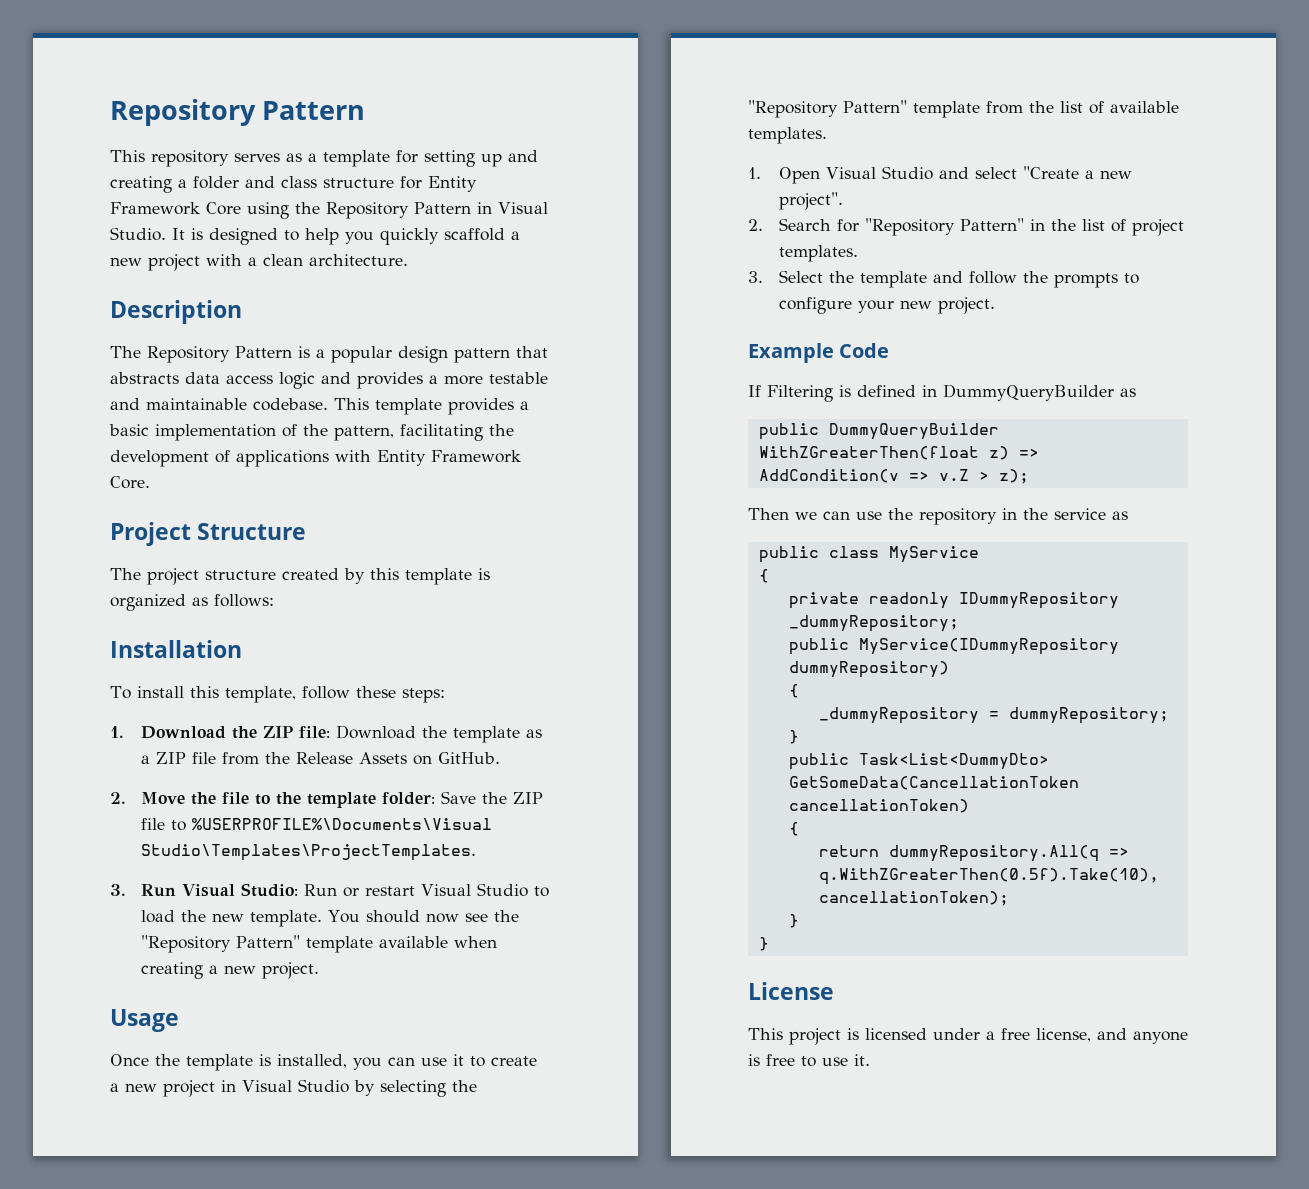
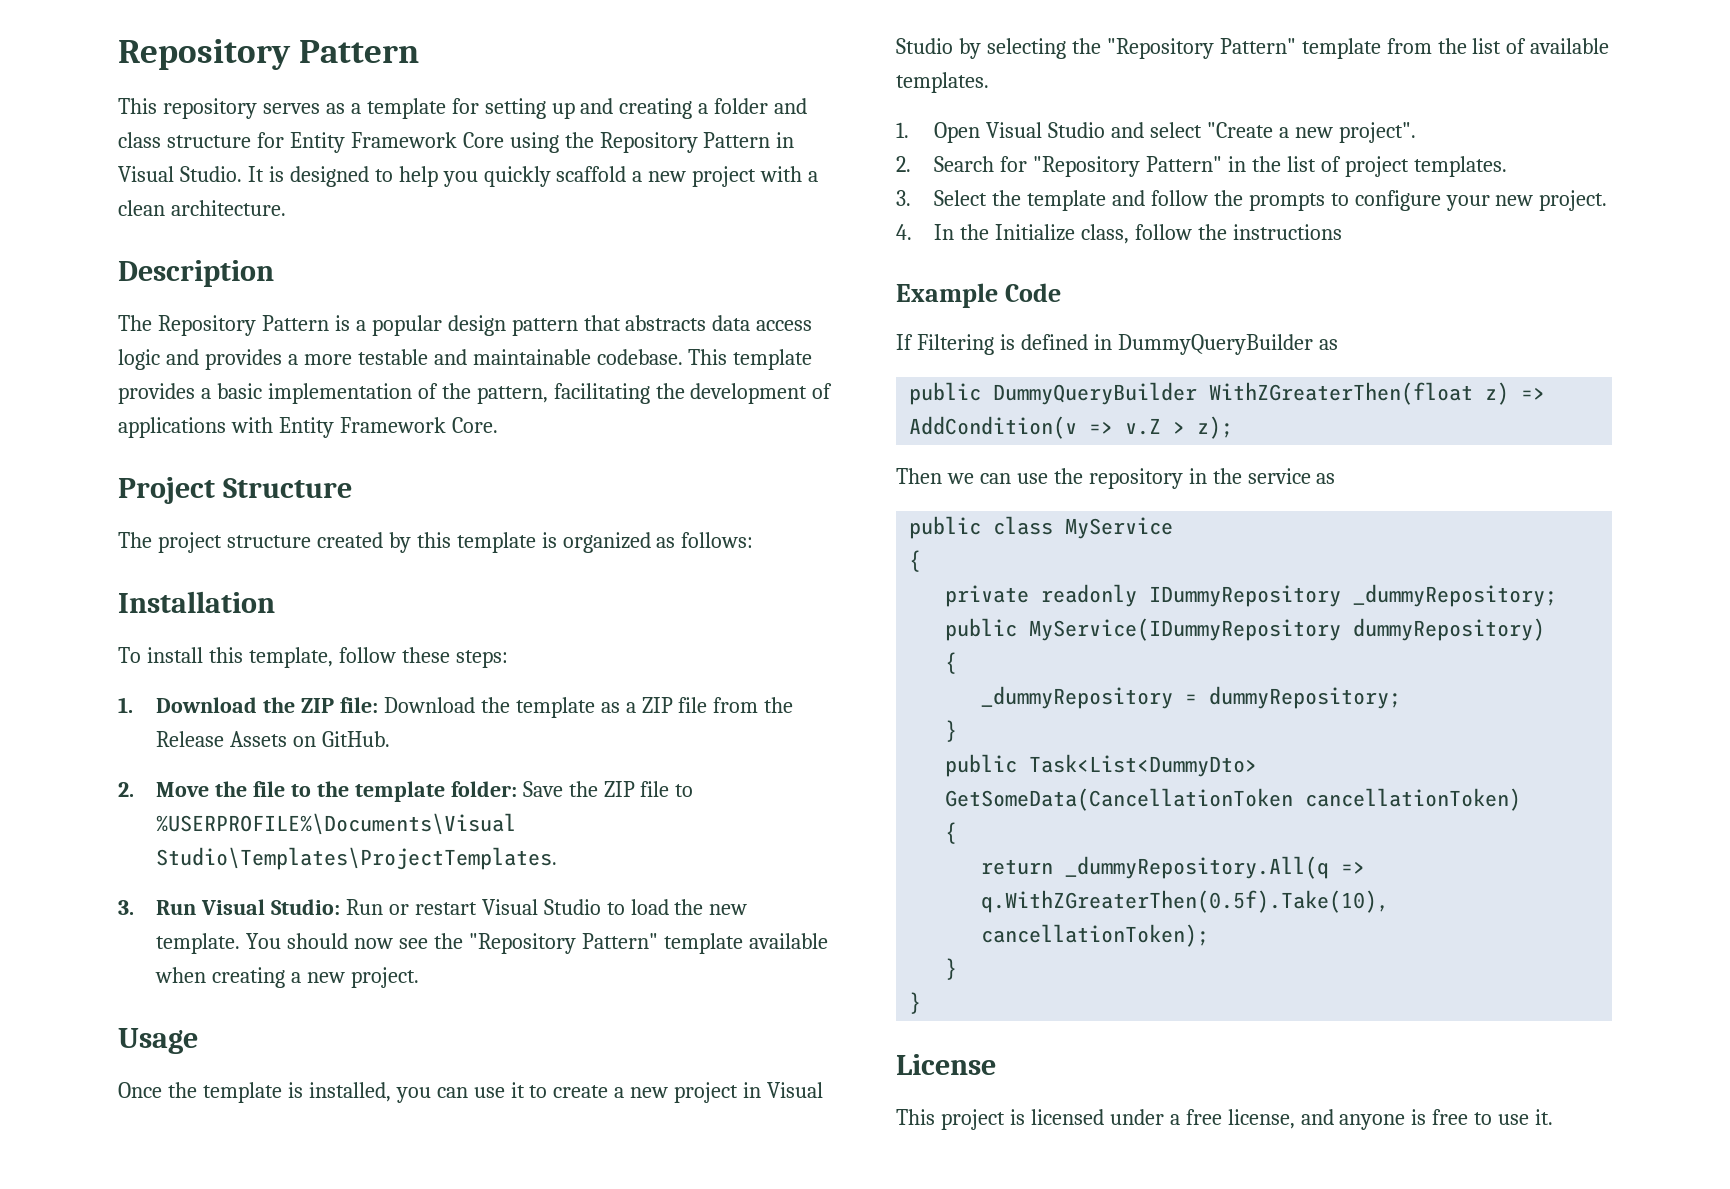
(995, 305) none -> [896,224,1342,244] // 4. In the Initialize class, follow the instructions
[888,845,1099,862] dummyRepository.All(q -> [1065,856,1330,879] _dummyRepository.All(q

